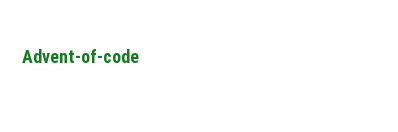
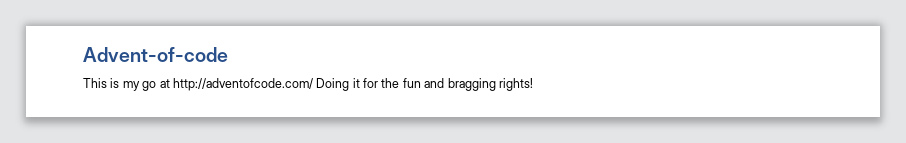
(139, 56) none -> [83,78,533,91] // This is my go at http://adventofcode.com/ Doing it for the fun and bragging rights!

